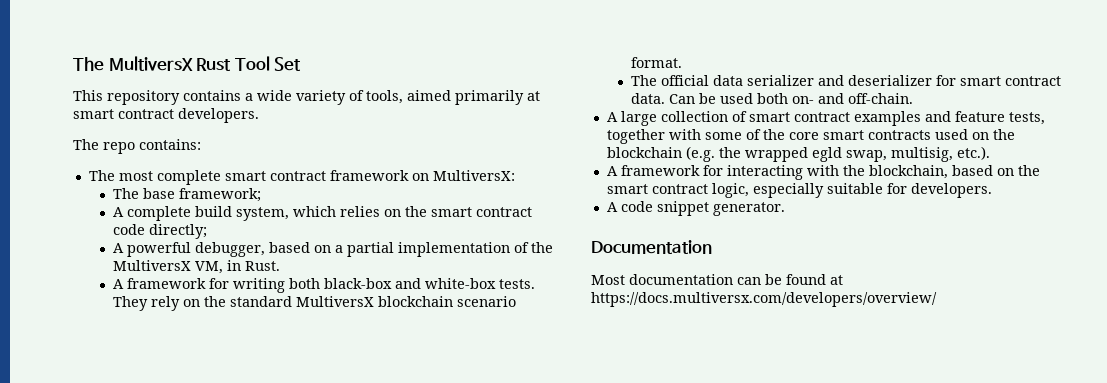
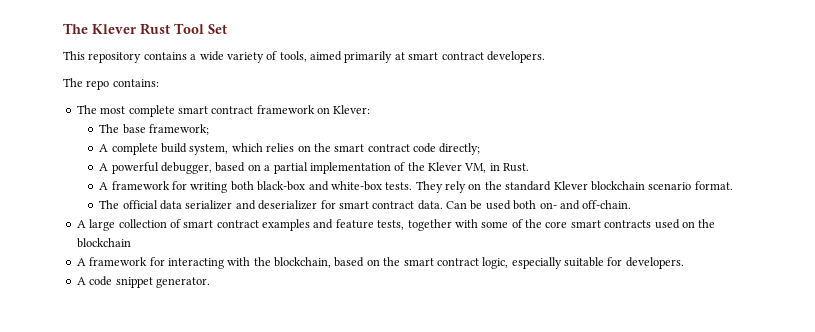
[73,56,193,71] The MultiversX -> [63,23,137,34] The Klever
[432,170,515,181] MultiversX: -> [333,105,371,114] Klever:
[112,260,191,271] MultiversX -> [428,162,463,171] Klever
[295,296,374,307] MultiversX -> [553,181,588,190] Klever
[685,146,990,162] (e.g. the wrapped egld swap, multisig, etc.). -> (131, 243) none
[591,240,712,254] [591,274,843,285] [591,292,937,307] // Documentation // Most documentation can be found at https://docs.multiversx.com/developers/overview/ -> (210, 282) none

